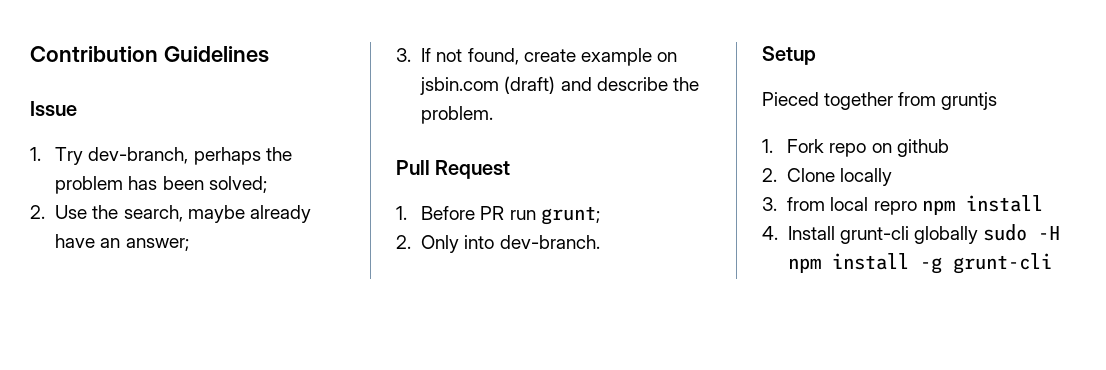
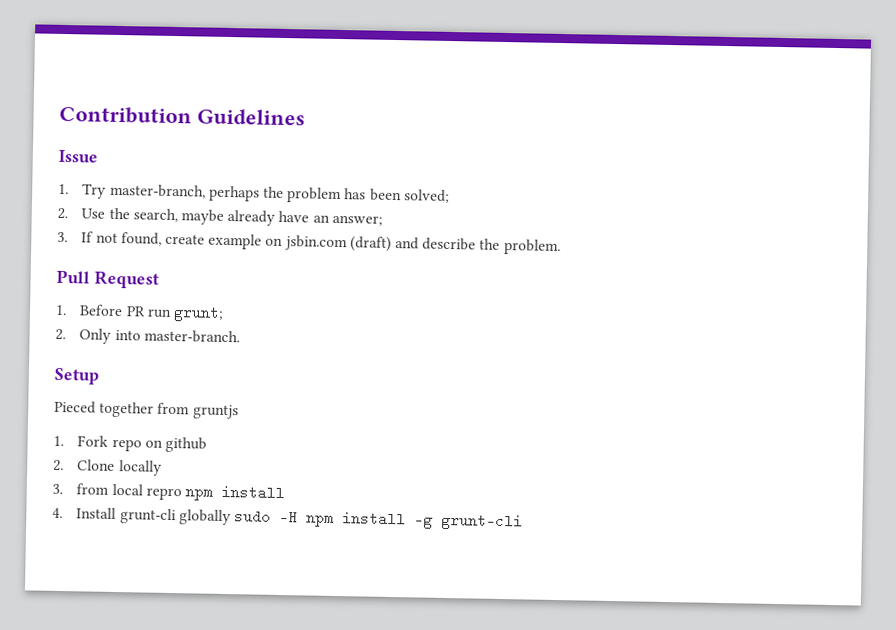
[88,147,189,164] dev-branch, -> [109,183,206,199] master-branch,
[499,235,600,249] dev-branch. -> [143,329,240,344] master-branch.

